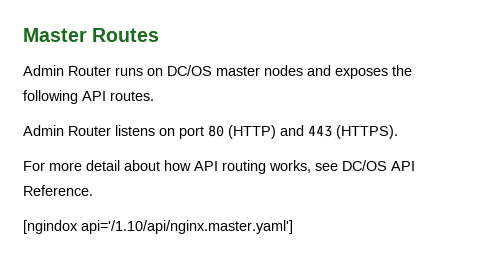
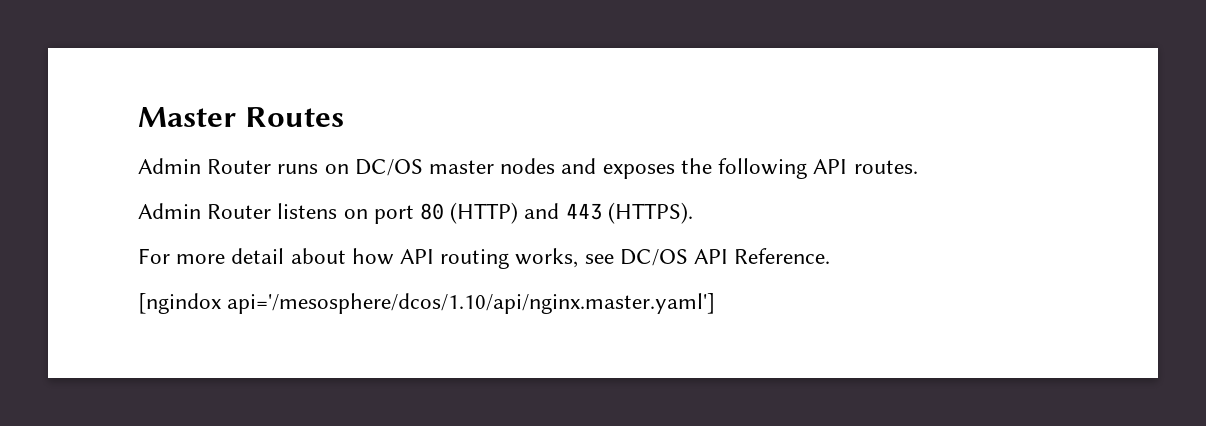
[81,220,293,234] api='/1.10/api/nginx.master.yaml'] -> [227,293,716,314] api='/mesosphere/dcos/1.10/api/nginx.master.yaml']

